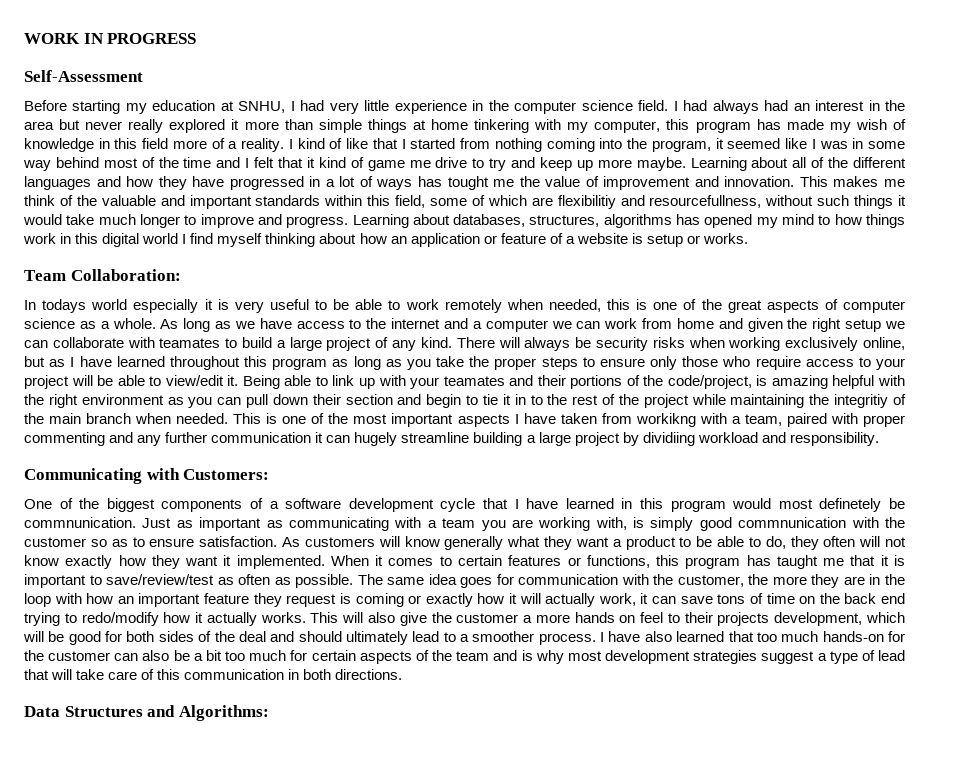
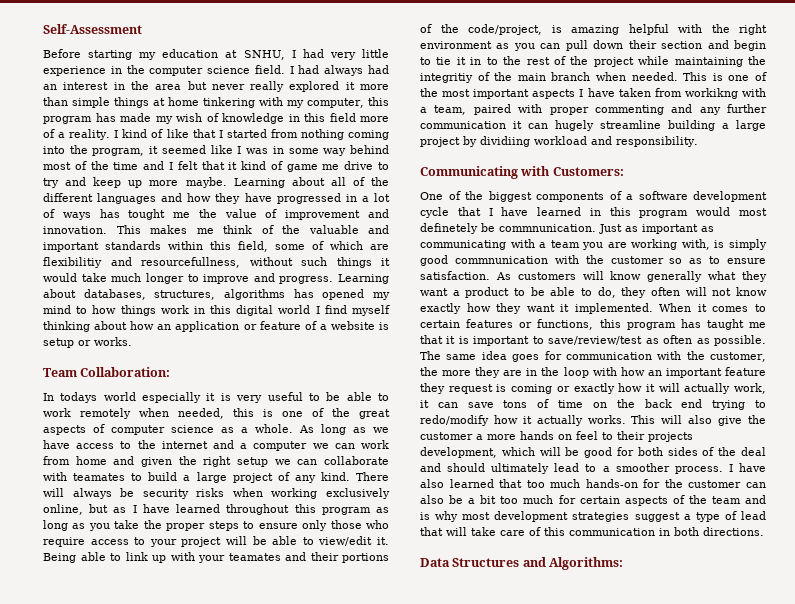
[24,33,197,44] WORK IN PROGRESS // -> (43, 29) none

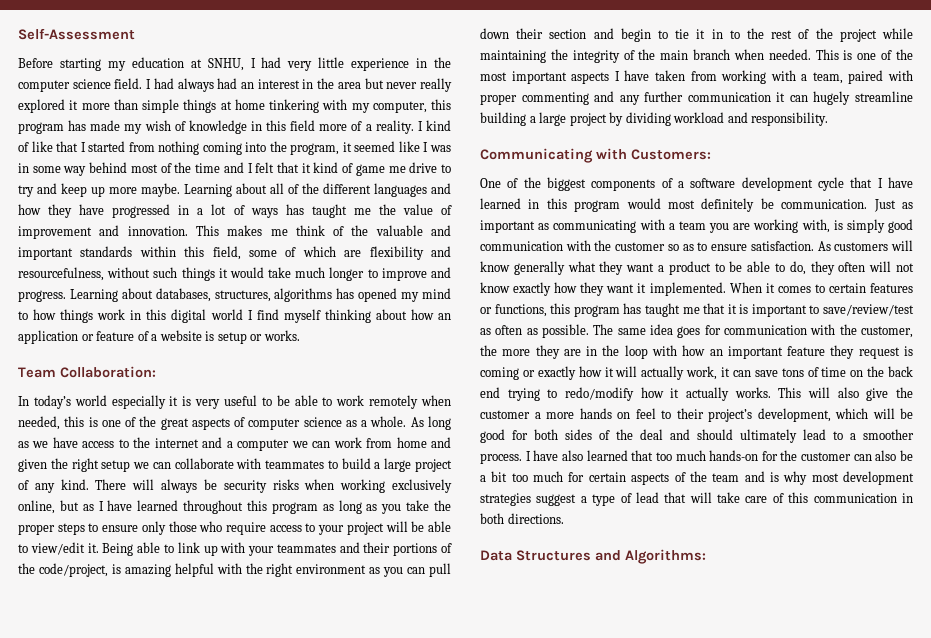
[128,209,166,220] tought -> [311,204,347,218] taught
[43,257,240,268] flexibilitiy and resourcefullness, -> [369,246,451,260] [18,267,104,281] flexibility and resourcefulness,
[60,392,98,403] todays -> [33,395,71,409] today’s
[73,473,126,481] teamates -> [265,460,325,469] teammates
[228,553,281,561] teamates -> [276,544,336,553] teammates
[420,73,473,83] integritiy -> [572,50,620,63] integrity
[684,88,738,99] workikng -> [721,70,767,84] working
[480,136,530,147] dividiing -> [625,112,671,126] dividing
[420,223,596,234] definetely be commnunication. -> [701,198,868,212] definitely be communication.
[454,256,548,264] commnunication -> [480,241,563,251] communication
[648,432,693,442] projects -> [708,409,752,422] project’s

